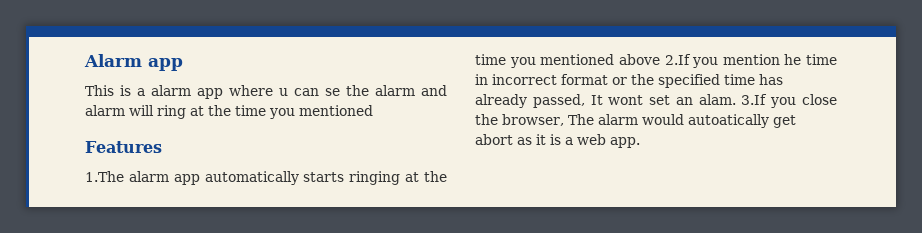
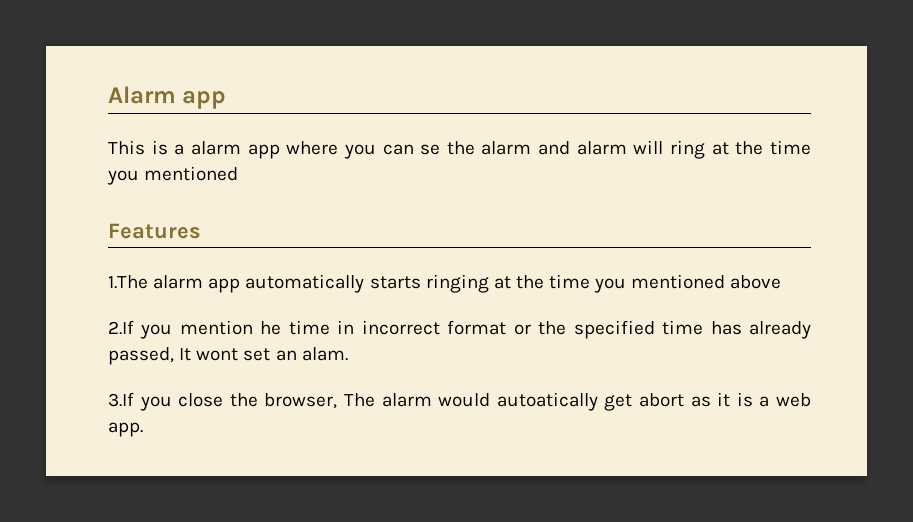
[279,88,288,96] u -> [343,144,376,159] you
(660, 59) none -> (782, 282) //
(736, 99) none -> (348, 354) //

